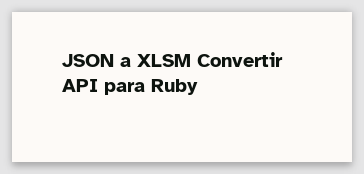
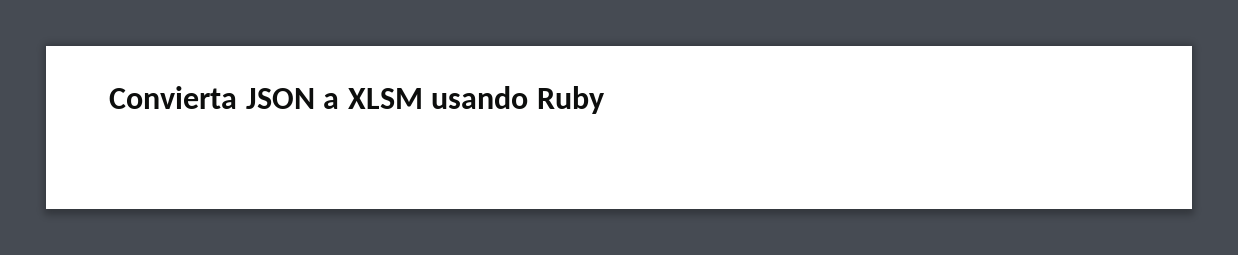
(62, 60) none -> [109,86,237,109] Convierta
[197,52,283,67] [62,79,145,95] Convertir API para -> [431,86,529,109] usando

